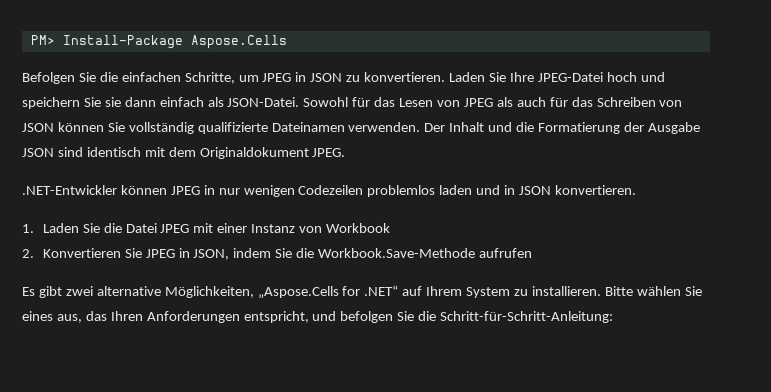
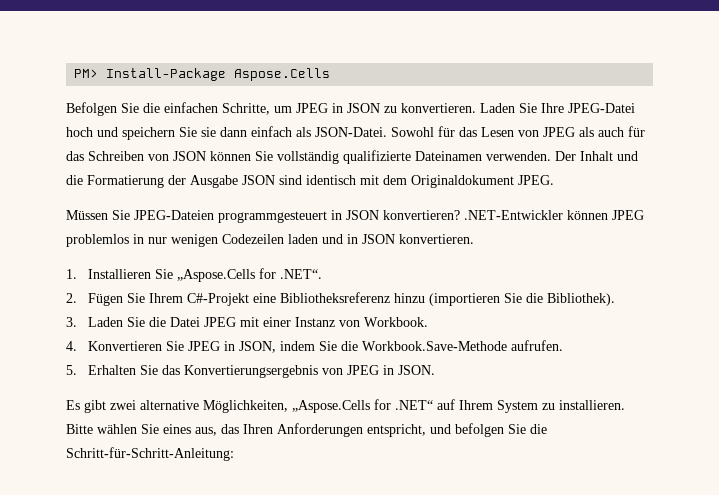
(346, 152) none -> [66,210,460,223] Müssen Sie JPEG-Dateien programmgesteuert in JSON konvertieren?
(200, 190) none -> [66,234,129,247] problemlos
[367,185,436,197] problemlos -> (284, 239) none
(34, 228) none -> [87,268,322,282] [66,292,615,306] [66,317,77,327] Installieren Sie „Aspose.Cells for .NET“. // 2. Fügen Sie Ihrem C#-Projekt eine Bibliotheksreferenz hinzu (importieren Sie die Bibliothek). // 3.
[325,223,390,233] [22,249,34,258] Workbook // 2. -> [363,317,428,327] [66,341,77,351] Workbook. // 4.
[478,248,532,258] aufrufen -> [510,340,563,351] [66,365,435,378] aufrufen. // 5. Erhalten Sie das Konvertierungsergebnis von JPEG in JSON.

